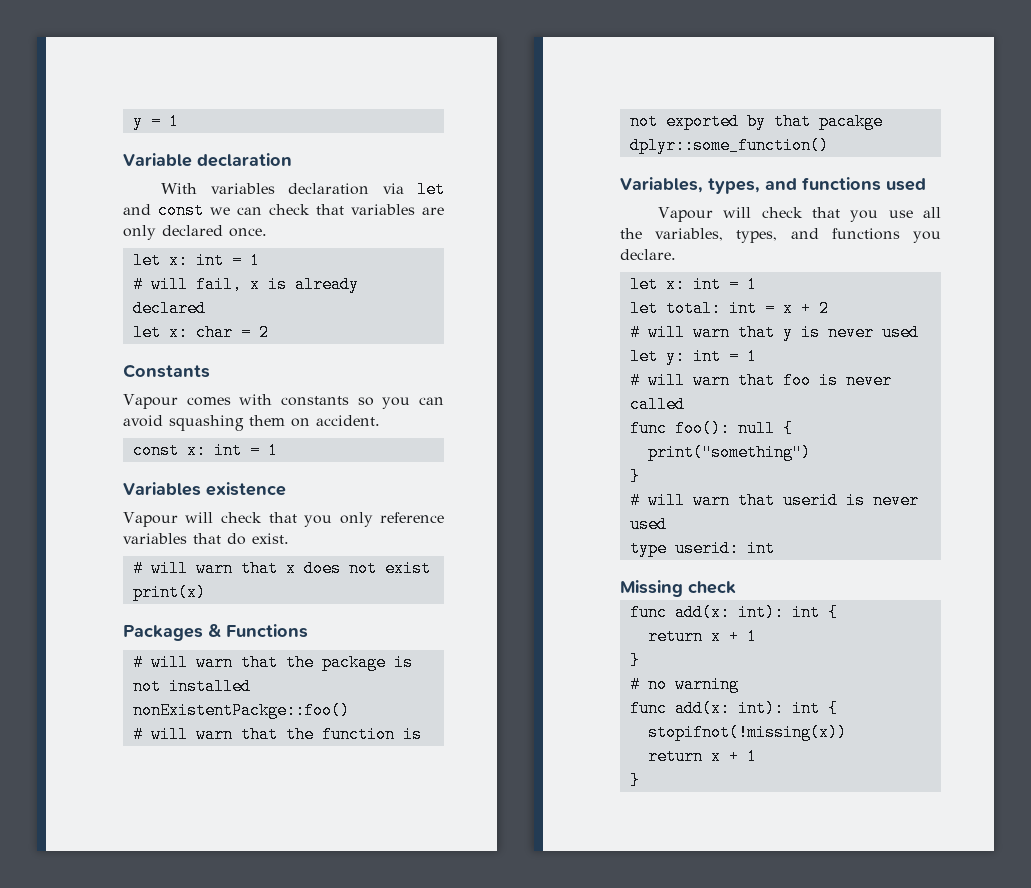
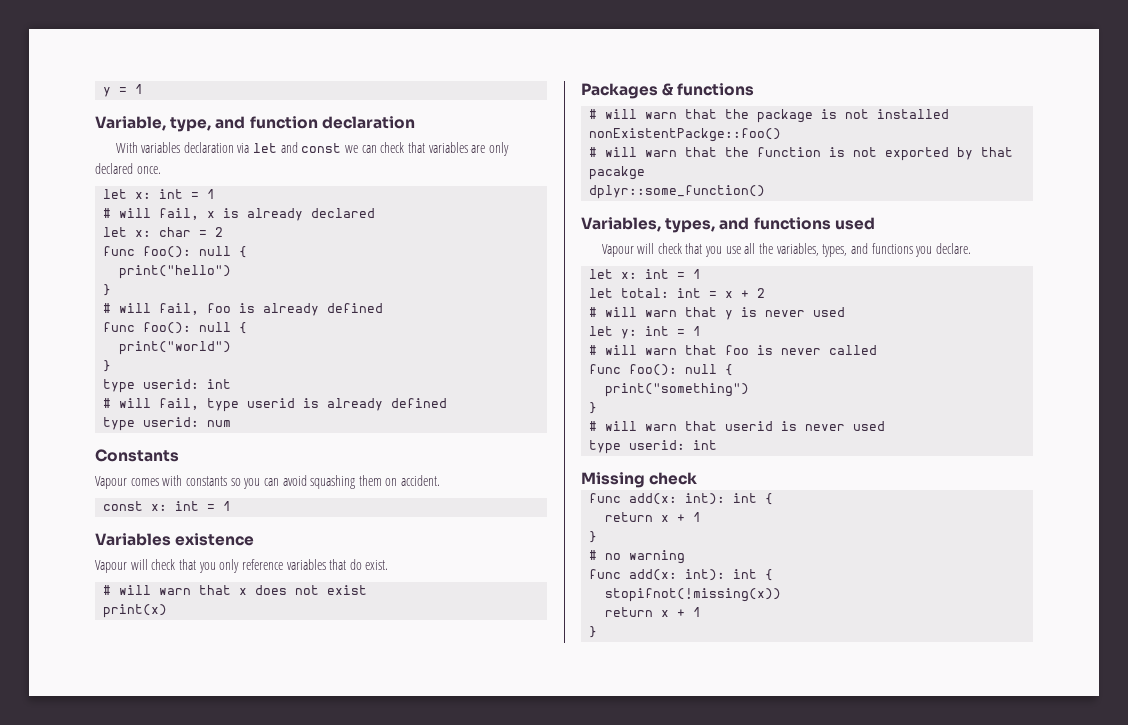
[123,153,192,167] Variable -> [95,116,318,132] Variable, type, and function
(269, 332) none -> [103,246,248,258] [119,265,232,279] [103,284,112,296] [103,303,384,316] [103,322,248,334] [119,341,232,355] [103,360,112,372] [103,379,232,393] [103,398,448,412] [103,417,232,431] // func foo(): null { // print("hello") // } // # will fail, foo is already defined // func foo(): null { // print("world") // } // type userid: int // # will fail, type userid is already defined // type userid: num
[226,624,308,638] Functions -> [677,83,755,96] functions

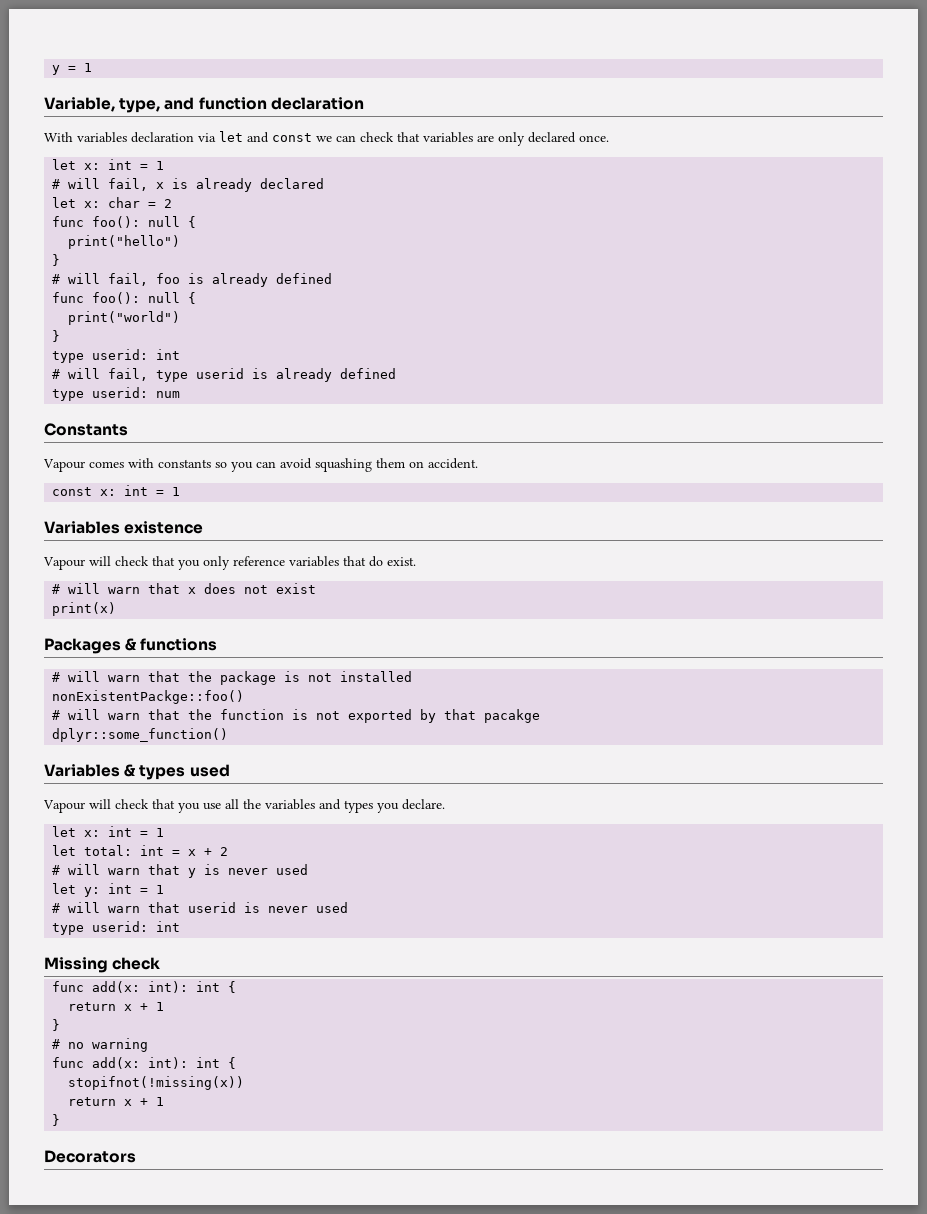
[581,217,831,233] Variables, types, and functions -> [44,764,186,780] Variables & types
[776,243,913,257] variables, types, and functions -> [265,799,373,813] variables and types
[589,345,878,355] [589,364,734,376] [605,383,750,397] [589,402,598,414] // # will warn that foo is never called // func foo(): null { // print("something") // } -> (165, 889) none
(598, 632) none -> [44,1150,136,1163] // Decorators

